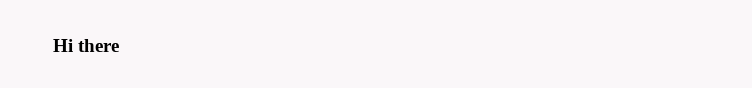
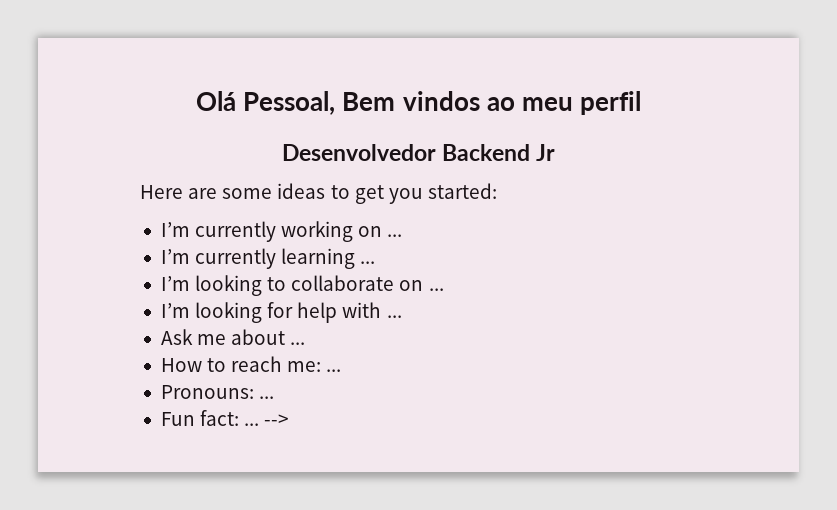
[53,39,120,52] Hi there -> [196,91,641,115] [281,144,556,161] [140,183,497,204] [160,221,403,242] [160,248,376,269] [160,275,444,296] [160,302,402,323] [160,329,306,345] [160,356,342,372] [160,385,275,399] [160,410,290,426] Olá Pessoal, Bem vindos ao meu perfil // Desenvolvedor Backend Jr // Here are some ideas to get you started: // I’m currently working on ... // I’m currently learning ... // I’m looking to collaborate on ... // I’m looking for help with ... // Ask me about ... // How to reach me: ... // Pronouns: ... // Fun fact: ... -->

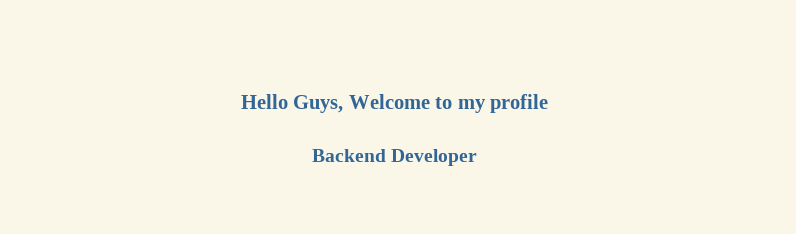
[196,91,641,115] [281,144,556,161] [140,183,497,204] [160,221,403,242] [160,248,376,269] [160,275,444,296] [160,302,402,323] [160,329,306,345] [160,356,342,372] [160,385,275,399] [160,410,290,426] Olá Pessoal, Bem vindos ao meu perfil // Desenvolvedor Backend Jr // Here are some ideas to get you started: // I’m currently working on ... // I’m currently learning ... // I’m looking to collaborate on ... // I’m looking for help with ... // Ask me about ... // How to reach me: ... // Pronouns: ... // Fun fact: ... --> -> [240,94,549,113] [311,149,478,166] Hello Guys, Welcome to my profile // Backend Developer

